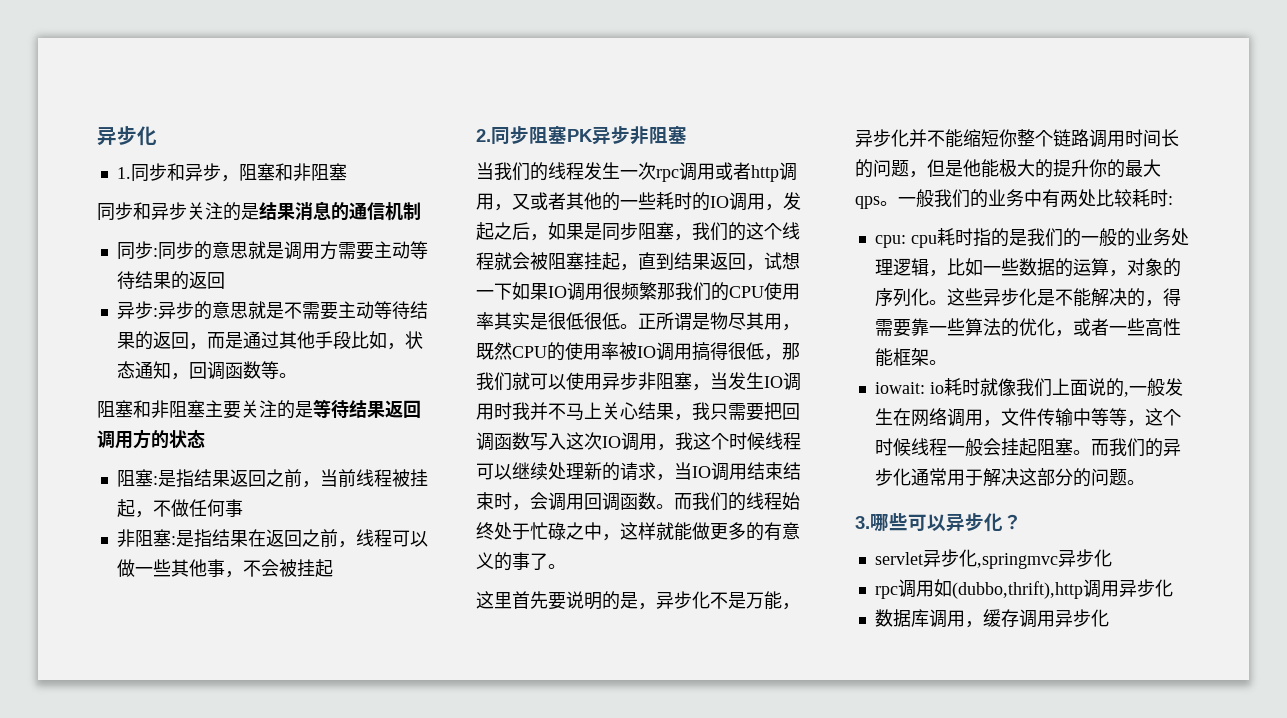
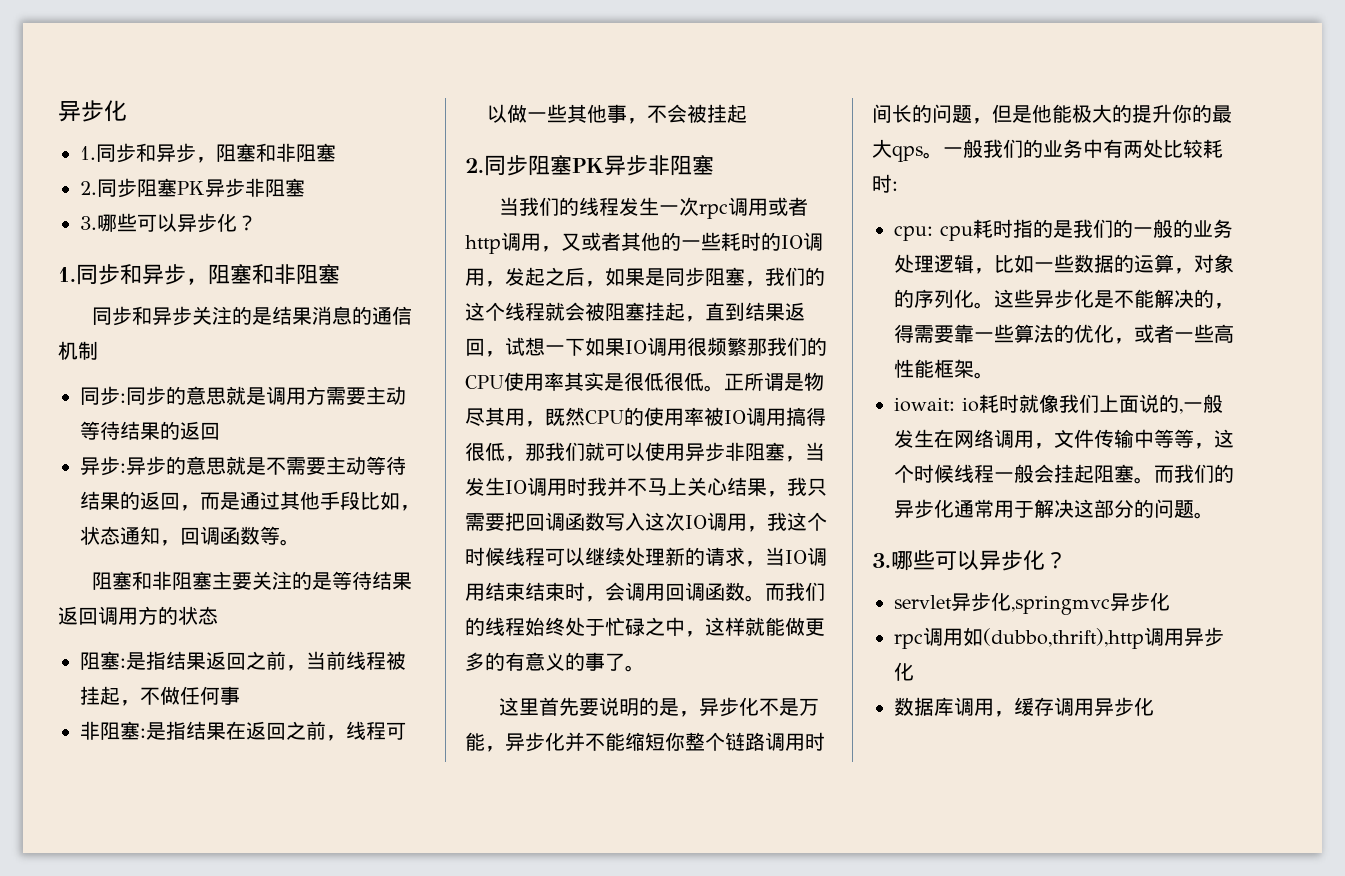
(347, 172) none -> [80,178,305,198] [80,213,257,233] [58,264,340,285] // 2.同步阻塞PK异步非阻塞 // 3.哪些可以异步化？ // 1.同步和异步，阻塞和非阻塞

